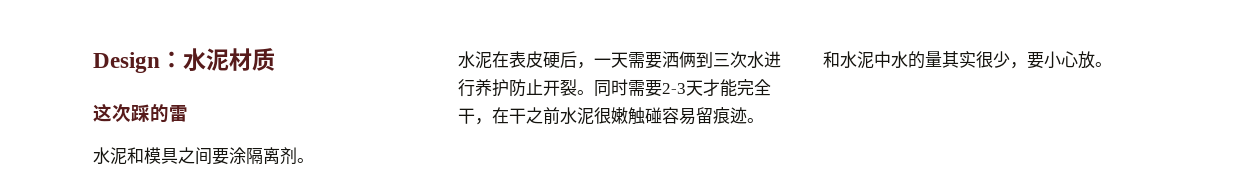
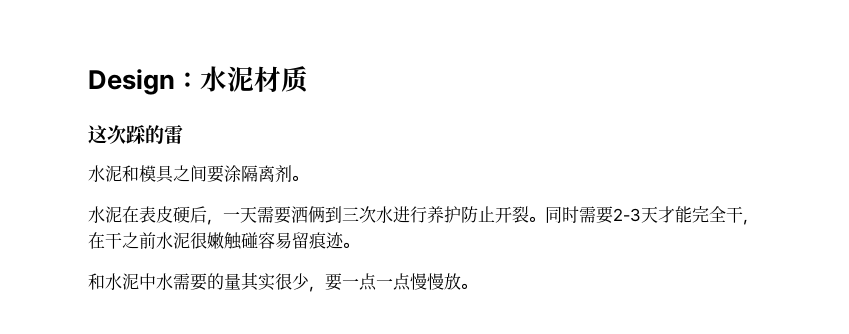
(908, 59) none -> [173,273,207,291] 需要
[1044,51,1078,69] 小心 -> [342,273,444,291] 一点一点慢慢

